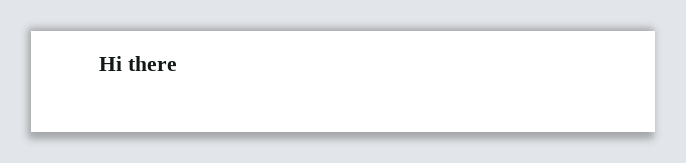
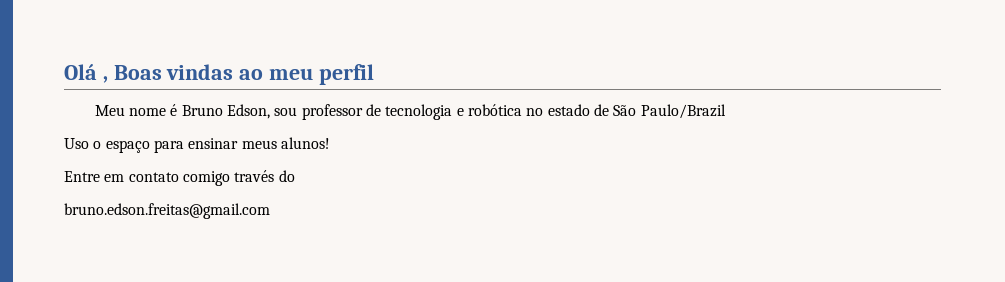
[99,56,177,71] Hi there -> [64,64,374,85] [94,104,726,120] [64,137,330,153] [64,170,295,186] [64,203,270,219] Olá , Boas vindas ao meu perfil // Meu nome é Bruno Edson, sou professor de tecnologia e robótica no estado de São Paulo/Brazil // Uso o espaço para ensinar meus alunos! // Entre em contato comigo través do // bruno.edson.freitas@gmail.com

